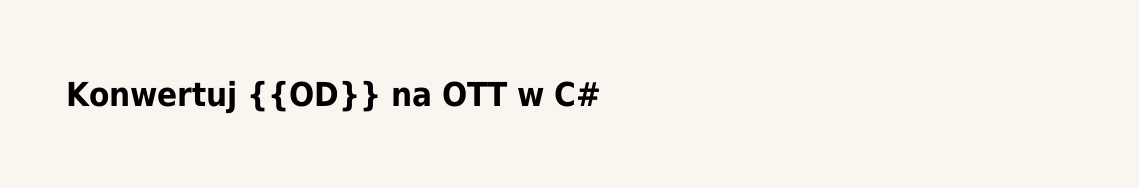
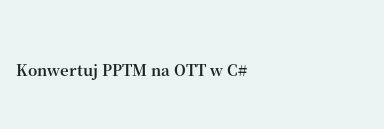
[246,80,381,112] {{OD}} -> [102,64,148,76] PPTM

